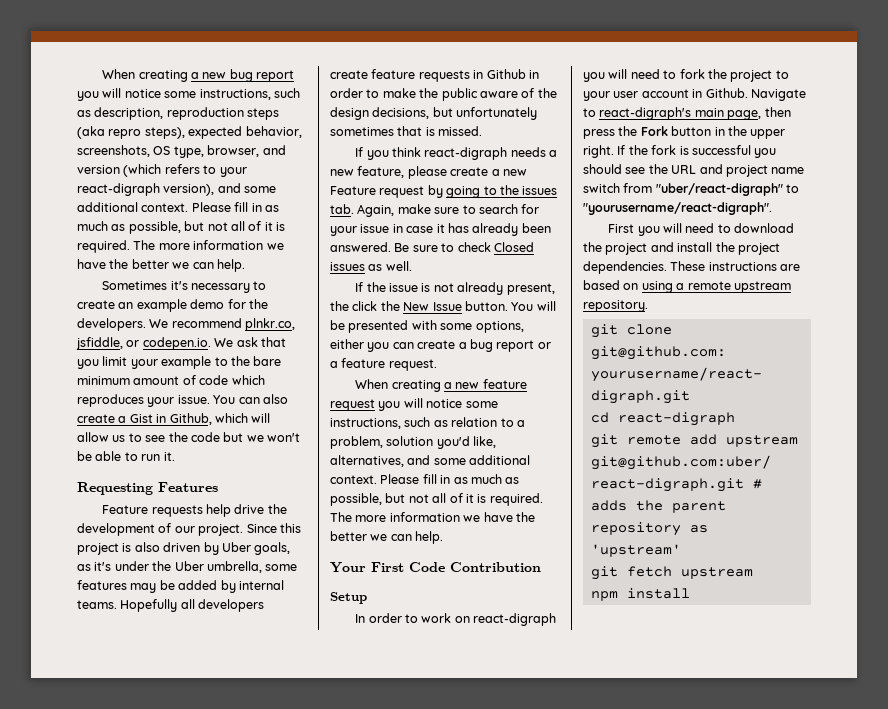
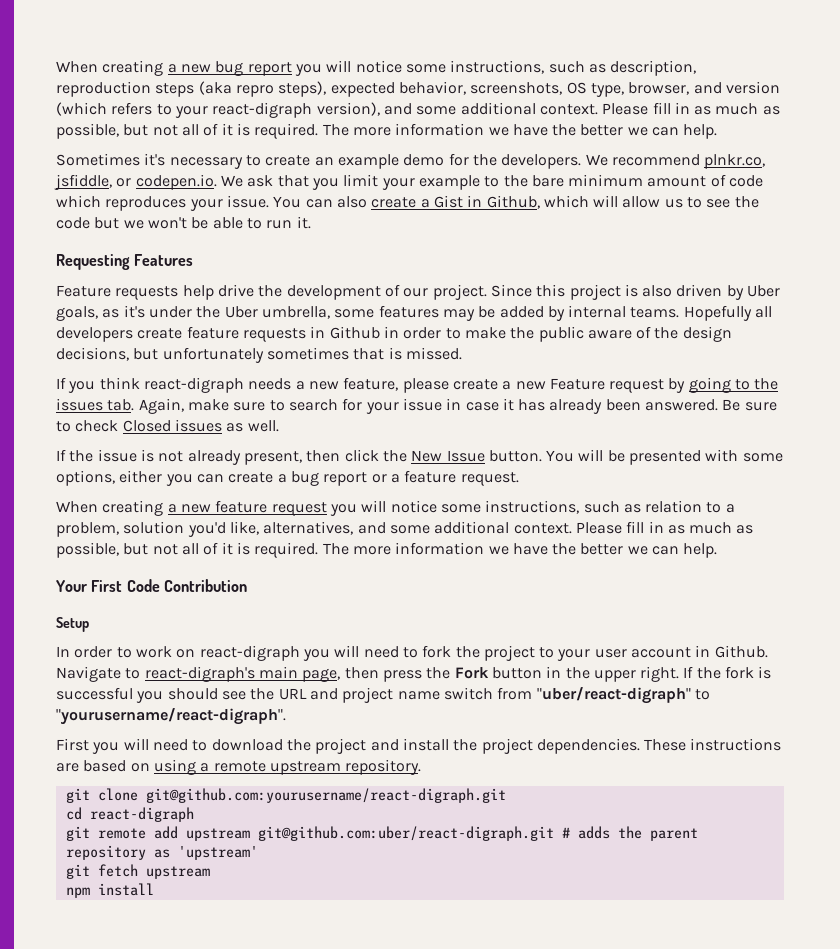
[330,301,349,311] the -> [306,450,341,462] then

